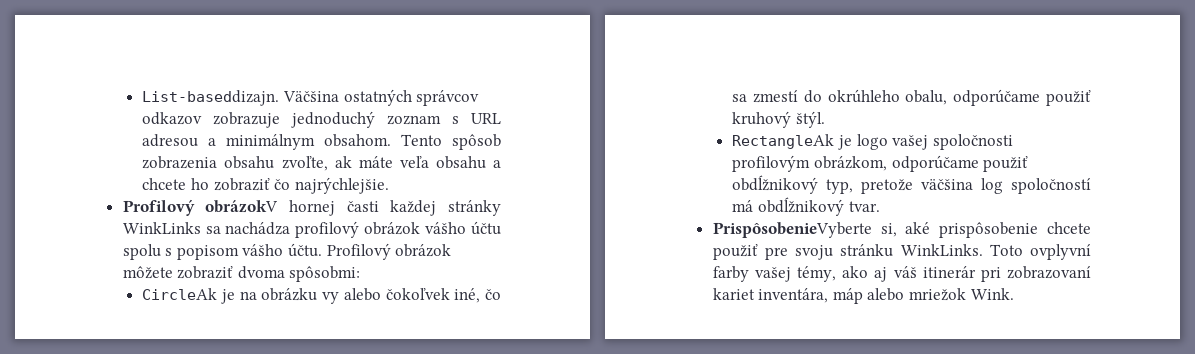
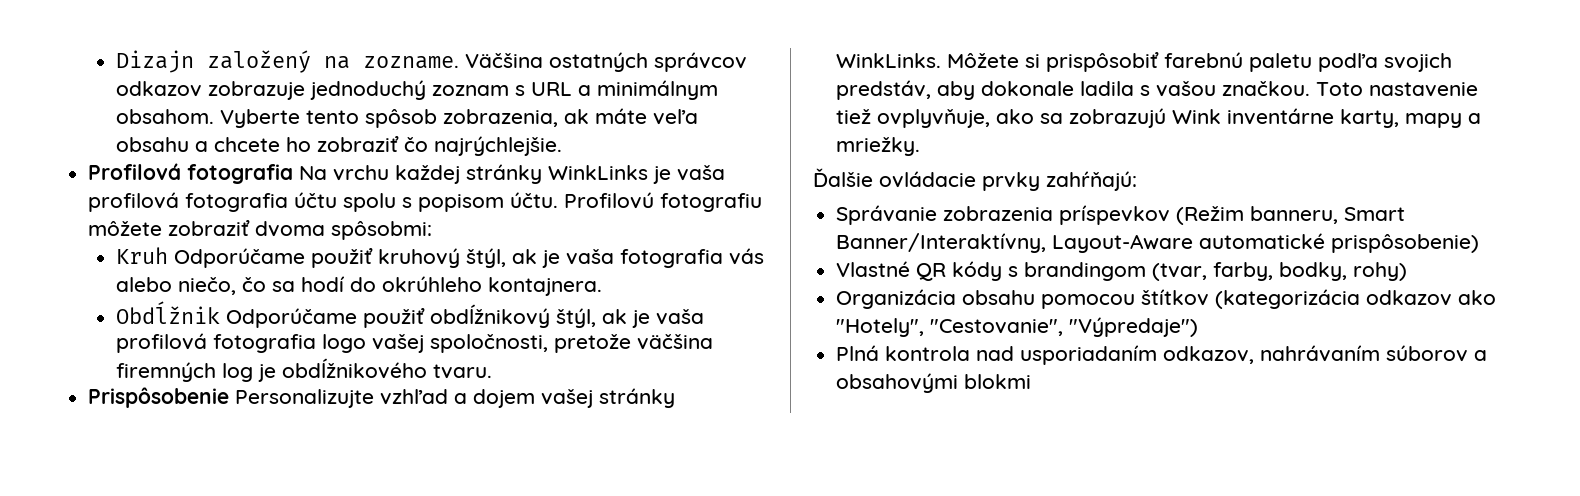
[142,90,280,106] List-baseddizajn. -> [116,50,460,73] Dizajn založený na zozname.
[142,134,199,147] adresou -> (573, 89) none
[401,134,501,150] [142,156,328,171] Tento spôsob zobrazenia obsahu zvoľte, -> [220,109,559,128] Vyberte tento spôsob zobrazenia,
[122,199,501,216] [122,221,501,238] [122,243,452,260] [122,266,361,282] [142,288,481,304] Profilový obrázokV hornej časti každej stránky WinkLinks sa nachádza profilový obrázok vášho účtu spolu s popisom vášho účtu. Profilový obrázok môžete zobraziť dvoma spôsobmi: // CircleAk je na obrázku vy alebo čokoľvek iné, -> [88,163,726,184] [88,192,763,212] [88,220,433,240] [116,247,765,268] [116,277,237,295] Profilová fotografia Na vrchu každej stránky WinkLinks je vaša profilová fotografia účtu spolu s popisom účtu. Profilovú fotografiu môžete zobraziť dvoma spôsobmi: // Kruh Odporúčame použiť kruhový štýl, ak je vaša fotografia vás alebo niečo,
[753,90,799,103] zmestí -> [301,276,346,292] hodí
[905,89,1091,106] [732,111,825,128] [732,134,1013,150] [732,155,1029,172] [732,175,1091,194] [732,197,880,216] [712,222,1091,238] [712,244,1091,260] [712,266,1091,282] [712,288,1014,304] obalu, odporúčame použiť kruhový štýl. // RectangleAk je logo vašej spoločnosti profilovým obrázkom, odporúčame použiť obdĺžnikový typ, pretože väčšina log spoločností má obdĺžnikový tvar. // PrispôsobenieVyberte si, aké prispôsobenie chcete použiť pre svoju stránku WinkLinks. Toto ovplyvní farby vašej témy, ako aj váš itinerár pri zobrazovaní kariet inventára, máp alebo mriežok Wink. -> [488,277,603,296] [116,301,705,328] [116,333,714,353] [116,358,493,382] [88,387,676,408] [836,52,1453,72] [836,80,1479,100] [836,108,1482,128] [836,137,921,156] [813,168,1137,191] [836,205,1406,225] [836,233,1480,253] [836,261,1408,281] [836,289,1497,309] [836,317,1199,337] [836,345,1488,365] [836,373,1032,393] kontajnera. // Obdĺžnik Odporúčame použiť obdĺžnikový štýl, ak je vaša profilová fotografia logo vašej spoločnosti, pretože väčšina firemných log je obdĺžnikového tvaru. // Prispôsobenie Personalizujte vzhľad a dojem vašej stránky WinkLinks. Môžete si prispôsobiť farebnú paletu podľa svojich predstáv, aby dokonale ladila s vašou značkou. Toto nastavenie tiež ovplyvňuje, ako sa zobrazujú Wink inventárne karty, mapy a mriežky. // Ďalšie ovládacie prvky zahŕňajú: // Správanie zobrazenia príspevkov (Režim banneru, Smart Banner/Interaktívny, Layout-Aware automatické prispôsobenie) // Vlastné QR kódy s brandingom (tvar, farby, bodky, rohy) // Organizácia obsahu pomocou štítkov (kategorizácia odkazov ako "Hotely", "Cestovanie", "Výpredaje") // Plná kontrola nad usporiadaním odkazov, nahrávaním súborov a obsahovými blokmi

